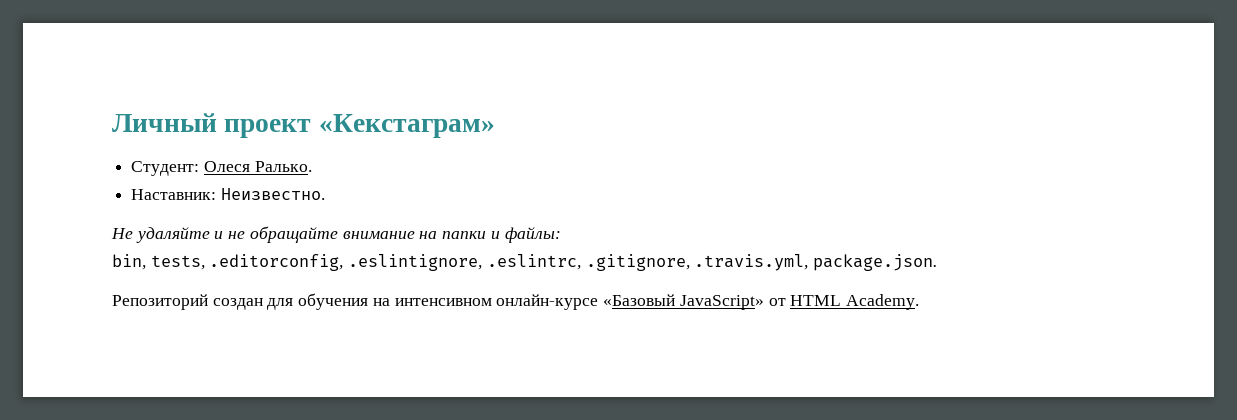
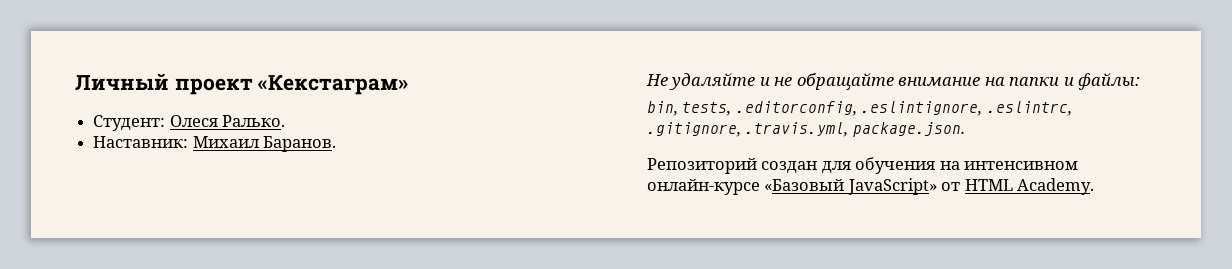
[220,188,325,200] Неизвестно. -> [192,136,337,152] Михаил Баранов.

